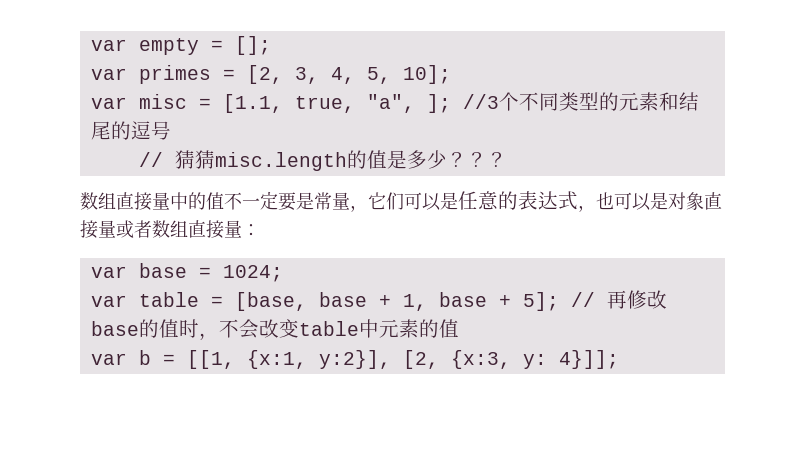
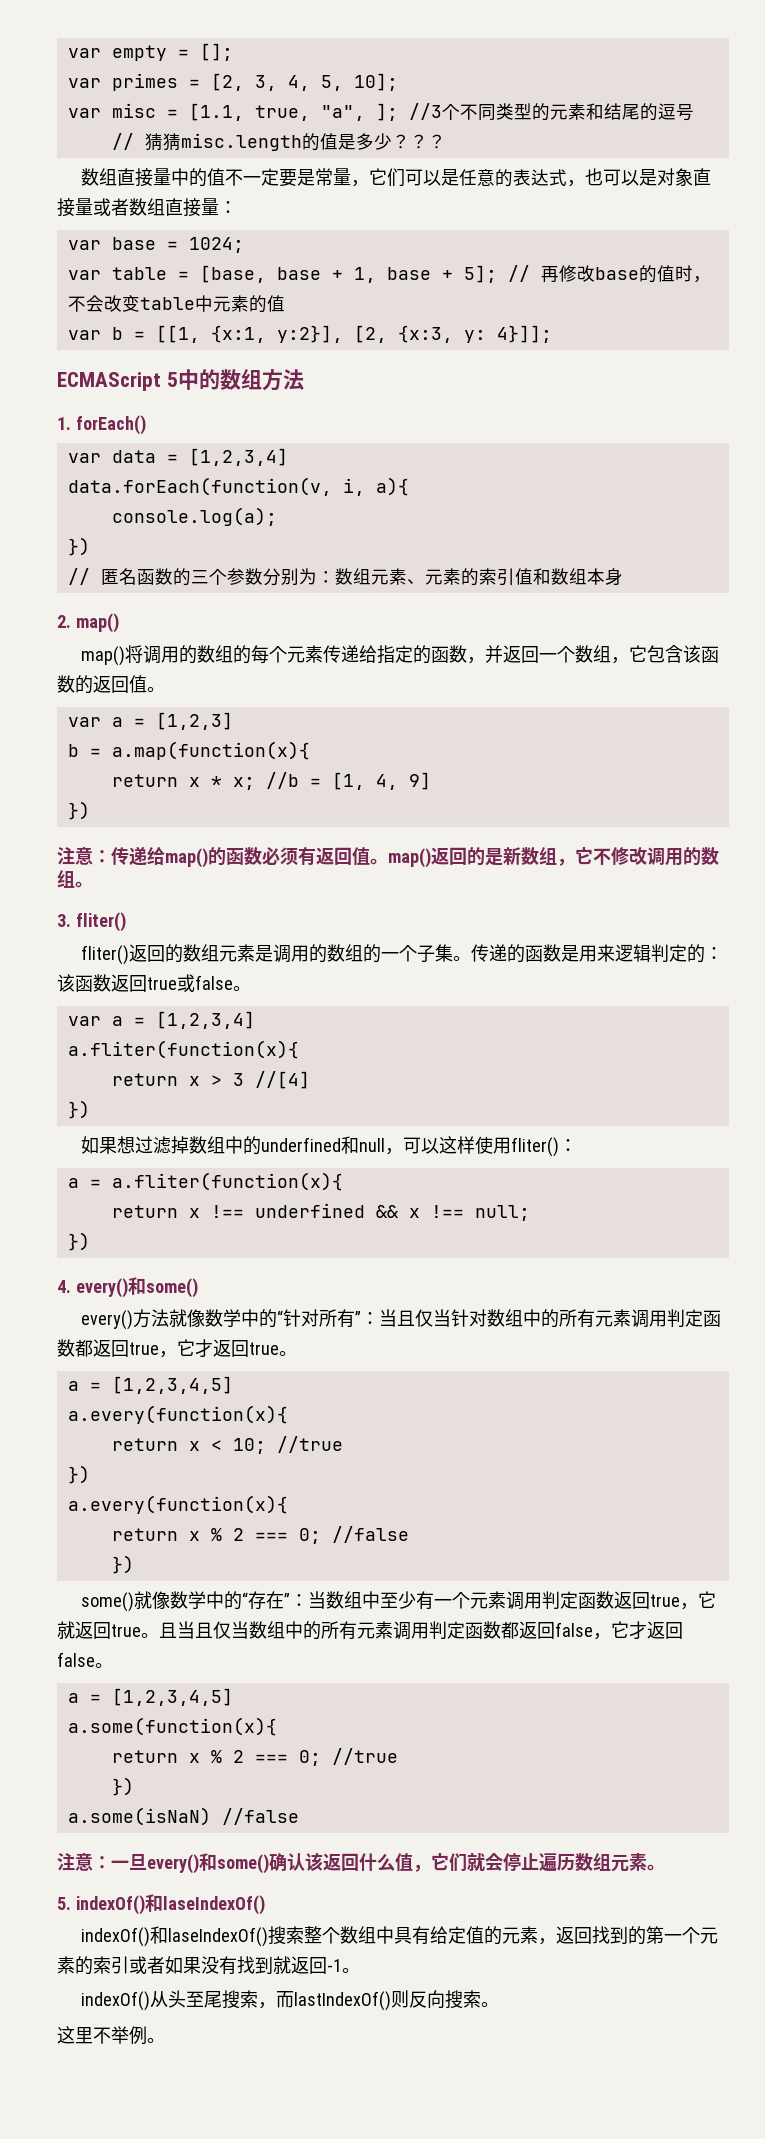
(619, 359) none -> [57,369,304,391] [57,415,146,435] [67,448,288,466] [67,477,409,496] [111,507,277,526] [67,537,90,556] [67,568,623,586] [57,613,119,633] [81,645,720,666] [57,675,165,694] [67,712,233,730] [67,741,310,760] [111,772,431,790] [67,801,90,820] [57,846,719,868] [57,870,93,888] [57,912,126,932] [81,944,724,965] [57,974,251,992] [67,1011,255,1029] [67,1040,299,1059] [111,1071,310,1089] [67,1100,90,1119] [81,1136,578,1157] [67,1172,343,1191] [111,1203,530,1221] [67,1232,90,1251] [57,1277,198,1298] [81,1309,722,1330] [57,1339,297,1358] [67,1376,233,1394] [67,1405,288,1424] [111,1436,343,1454] [67,1465,90,1484] [67,1495,288,1514] [111,1526,409,1544] [111,1555,134,1574] [81,1591,717,1612] [57,1621,683,1640] [57,1652,113,1668] [67,1688,233,1706] [67,1717,277,1736] [111,1748,398,1766] [111,1777,134,1796] [67,1807,299,1826] [57,1852,665,1874] [57,1894,265,1915] [81,1926,719,1947] [57,1956,360,1975] [81,1990,500,2011] [57,2026,165,2045] // ECMAScript 5中的数组方法 // 1. forEach() // var data = [1,2,3,4] // data.forEach(function(v, i, a){ // console.log(a); // }) // // 匿名函数的三个参数分别为：数组元素、元素的索引值和数组本身 // 2. map() // map()将调用的数组的每个元素传递给指定的函数，并返回一个数组，它包含该函数的返回值。 // var a = [1,2,3] // b = a.map(function(x){ // return x * x; //b = [1, 4, 9] // }) // 注意：传递给map()的函数必须有返回值。map()返回的是新数组，它不修改调用的数组。 // 3. fliter() // fliter()返回的数组元素是调用的数组的一个子集。传递的函数是用来逻辑判定的：该函数返回true或false。 // var a = [1,2,3,4] // a.fliter(function(x){ // return x > 3 //[4] // }) // 如果想过滤掉数组中的underfined和null，可以这样使用fliter()： // a = a.fliter(function(x){ // return x !== underfined && x !== null; // }) // 4. every()和some() // every()方法就像数学中的“针对所有”：当且仅当针对数组中的所有元素调用判定函数都返回true，它才返回true。 // a = [1,2,3,4,5] // a.every(function(x){ // return x < 10; //true // }) // a.every(function(x){ // return x % 2 === 0; //false // }) // some()就像数学中的“存在”：当数组中至少有一个元素调用判定函数返回true，它就返回true。且当且仅当数组中的所有元素调用判定函数都返回false，它才返回false。 // a = [1,2,3,4,5] // a.some(function(x){ // return x % 2 === 0; //true // }) // a.some(isNaN) //false // 注意：一旦every()和some()确认该返回什么值，它们就会停止遍历数组元素。 // 5. indexOf()和laseIndexOf() // indexOf()和laseIndexOf()搜索整个数组中具有给定值的元素，返回找到的第一个元素的索引或者如果没有找到就返回-1。 // indexOf()从头至尾搜索，而lastIndexOf()则反向搜索。 // 这里不举例。

